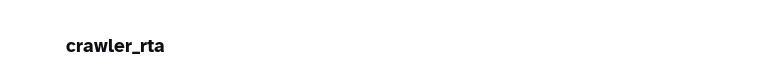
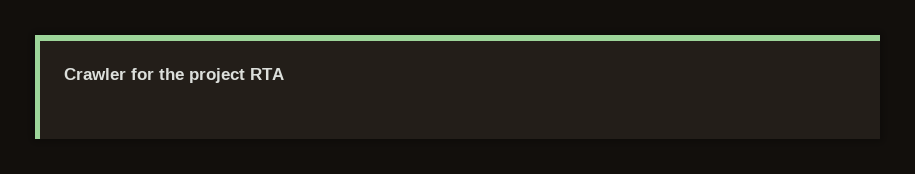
[66,39,165,54] crawler_rta -> [64,68,284,83] Crawler for the project RTA

